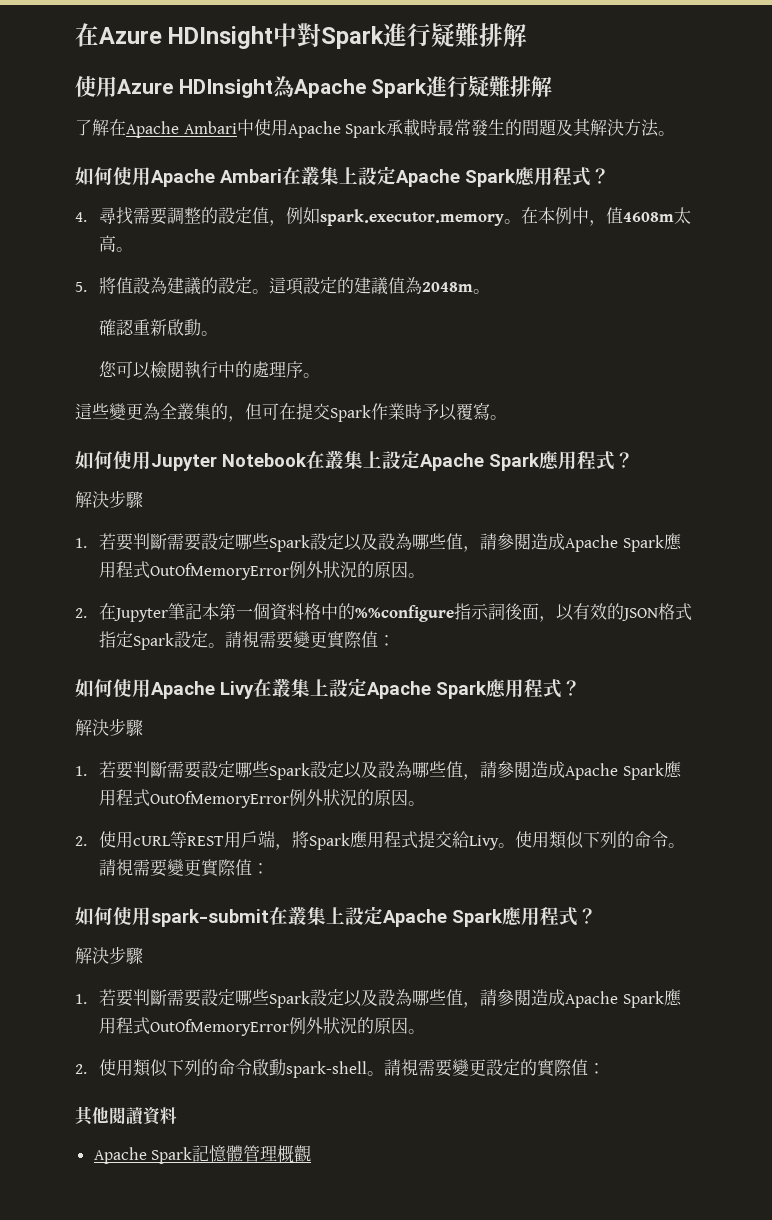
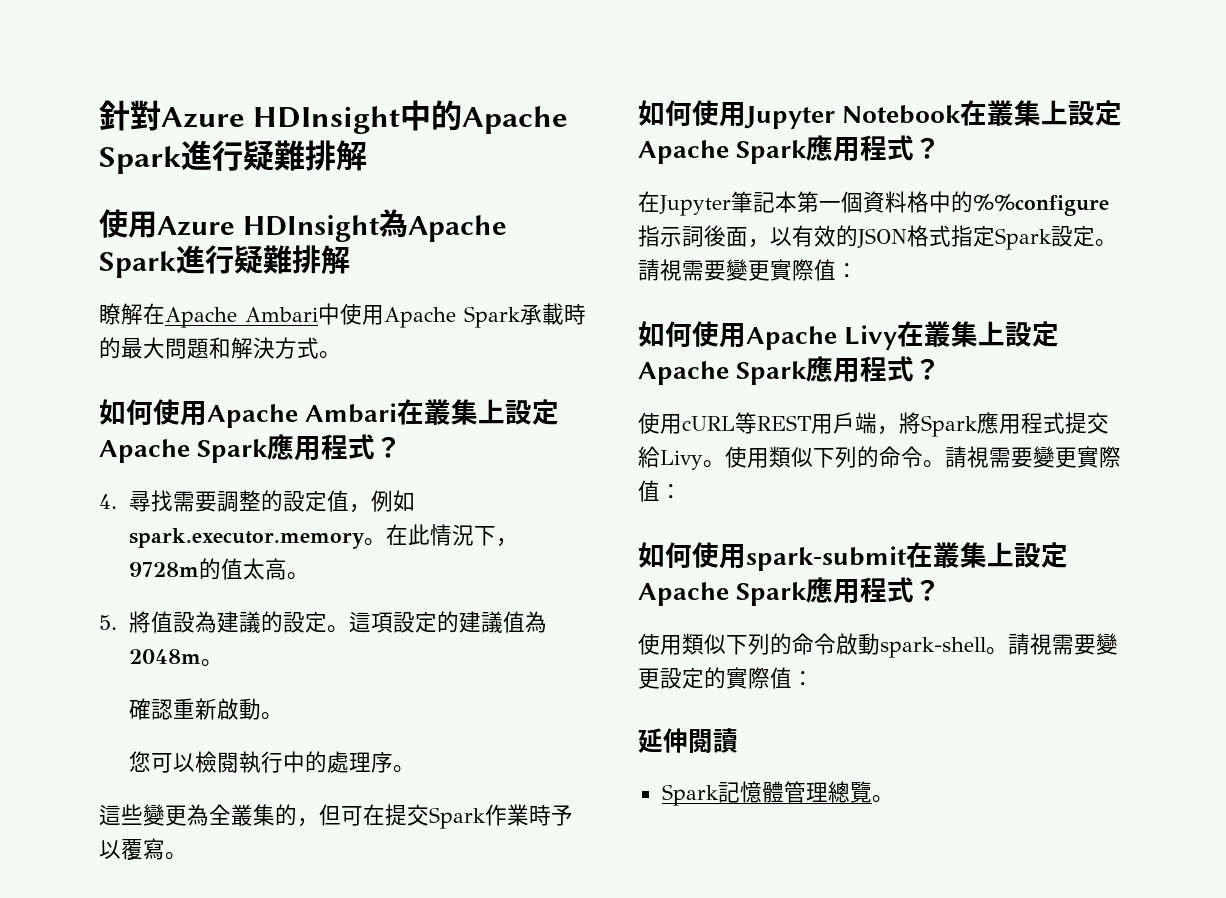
[75,23,99,47] 在 -> [99,100,161,131] 針對
[297,23,322,47] 對 -> [431,100,569,134] 的Apache
[75,119,92,136] 了 -> [99,303,121,325] 瞭
[437,118,660,137] 最常發生的問題及其解決方法 -> [99,337,319,359] 的最大問題和解決方式
[537,207,674,226] 本例中，值4608m -> [408,524,519,547] [129,558,244,580] 此情況下，9728m的值
[75,490,143,508] [75,533,682,552] [98,561,425,580] [75,608,87,618] 解決步驟 // 1.若要判斷需要設定哪些Spark設定以及設為哪些值，請參閱造成Apache Spark應用程式OutOfMemoryError例外狀況的原因。 // 2. -> (942, 148) none
[75,718,143,736] [75,761,682,780] [98,789,425,808] [75,836,87,846] 解決步驟 // 1.若要判斷需要設定哪些Spark設定以及設為哪些值，請參閱造成Apache Spark應用程式OutOfMemoryError例外狀況的原因。 // 2. -> (942, 369) none
[75,946,143,964] [75,989,682,1008] [98,1017,425,1036] [75,1064,87,1074] 解決步驟 // 1.若要判斷需要設定哪些Spark設定以及設為哪些值，請參閱造成Apache Spark應用程式OutOfMemoryError例外狀況的原因。 // 2. -> (942, 590) none
[75,1106,109,1126] 其他 -> [638,728,688,753] 延伸
[143,1107,177,1125] [93,1147,147,1164] 資料 // Apache -> (738, 740) //
[277,1145,312,1163] 概觀 -> [827,781,894,803] 總覽。

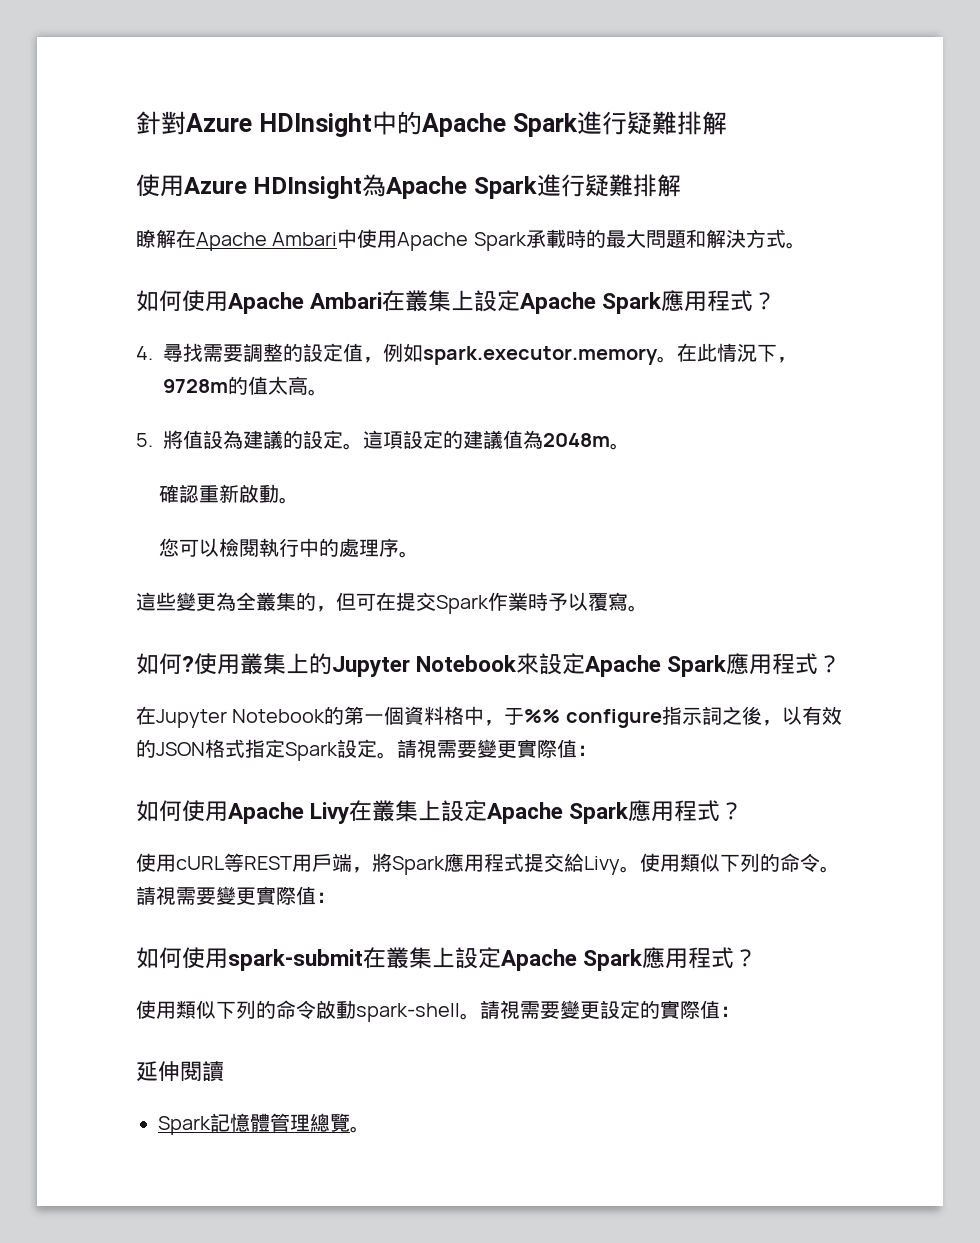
[692,100,1069,129] 使用Jupyter Notebook在叢集上 -> [182,653,540,677] ?使用叢集上的Jupyter Notebook來
[731,191,797,213] 筆記本 -> [232,706,345,725] Notebook的
[951,191,1109,216] [638,225,748,247] 的%%configure指示詞後面 -> [484,706,762,728] ，于%% configure指示詞之後

